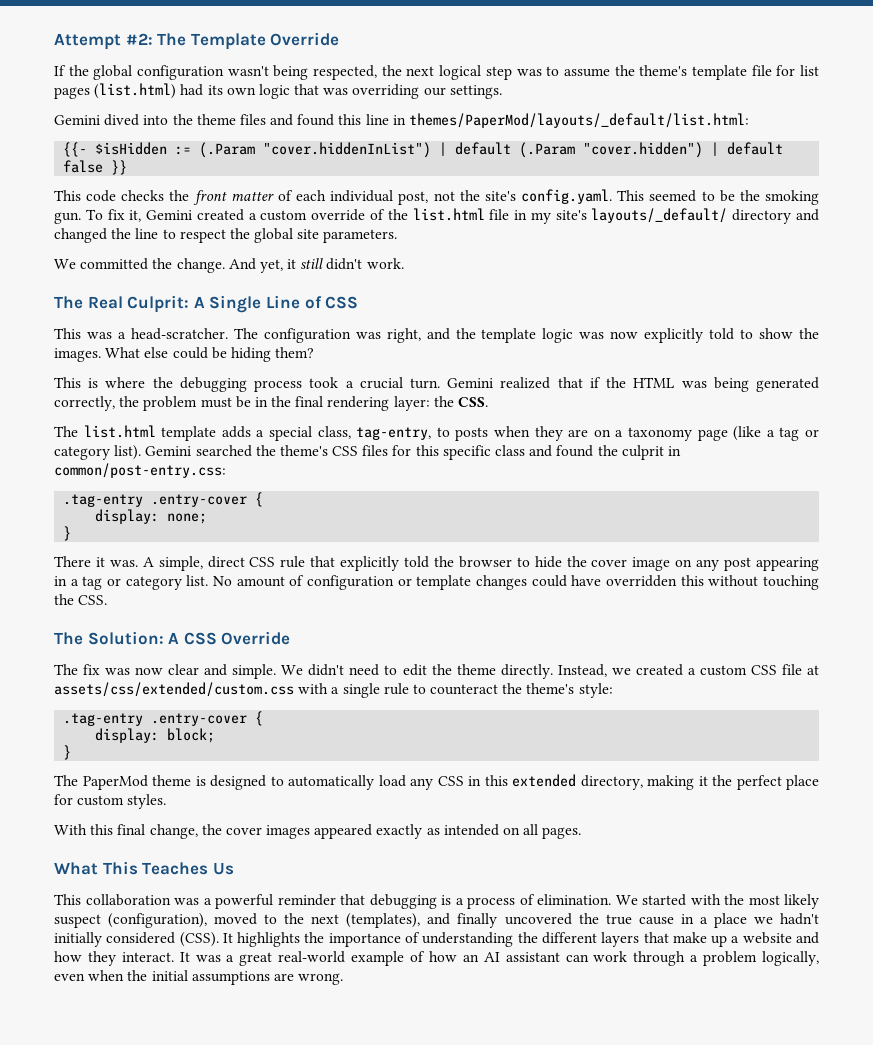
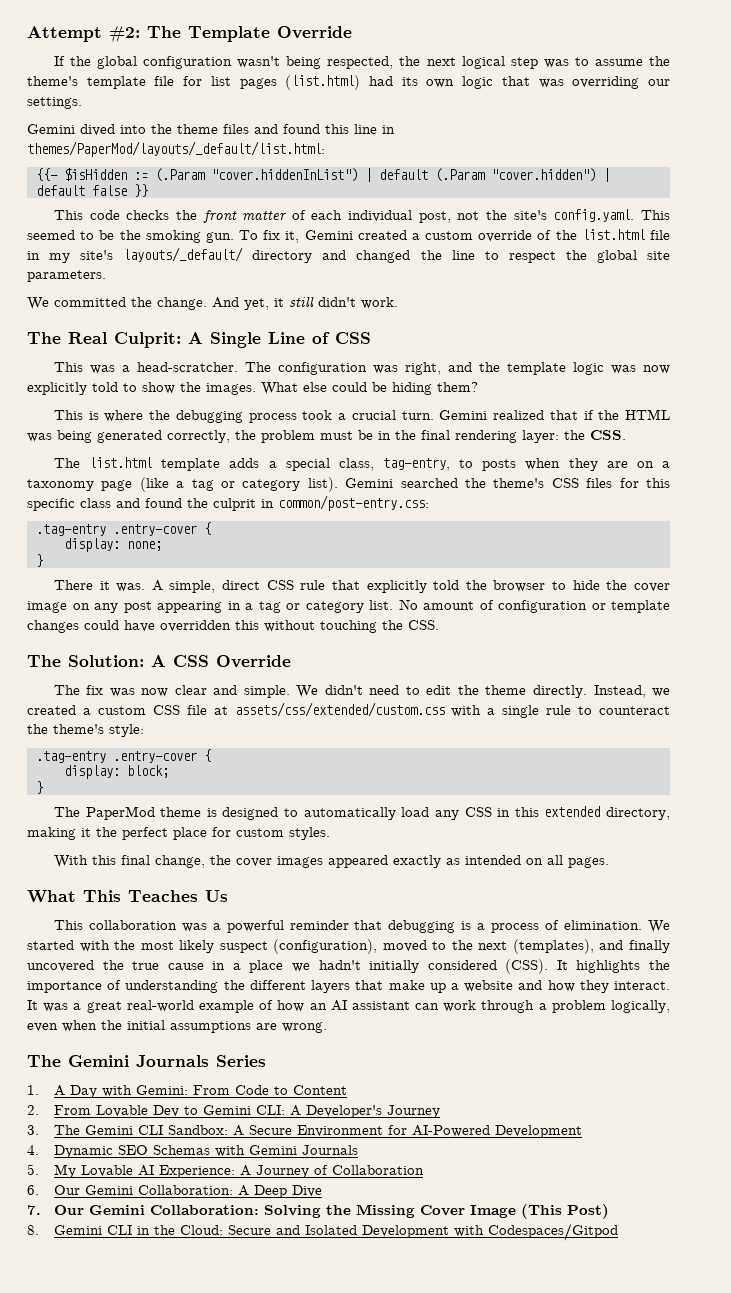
(344, 979) none -> [27,1055,266,1067] [27,1085,347,1098] [27,1105,440,1118] [27,1125,582,1138] [27,1145,358,1158] [27,1164,424,1178] [27,1185,322,1198] [27,1204,609,1219] [27,1223,618,1241] // The Gemini Journals Series // 1. A Day with Gemini: From Code to Content // 2. From Lovable Dev to Gemini CLI: A Developer's Journey // 3. The Gemini CLI Sandbox: A Secure Environment for AI-Powered Development // 4. Dynamic SEO Schemas with Gemini Journals // 5. My Lovable AI Experience: A Journey of Collaboration // 6. Our Gemini Collaboration: A Deep Dive // 7. Our Gemini Collaboration: Solving the Missing Cover Image (This Post) // 8. Gemini CLI in the Cloud: Secure and Isolated Development with Codespaces/Gitpod

